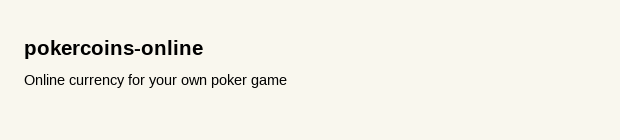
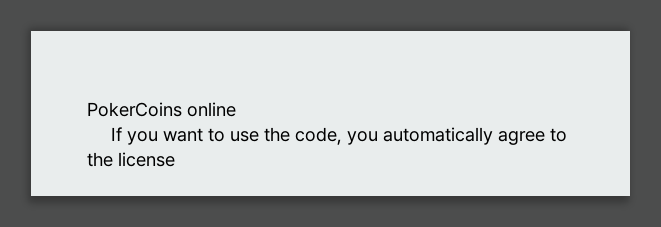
[24,40,203,59] [24,74,287,88] pokercoins-online // Online currency for your own poker game -> [87,102,236,117] [111,127,568,145] [87,152,175,167] PokerCoins online // If you want to use the code, you automatically agree to the license

